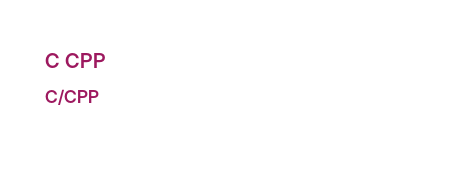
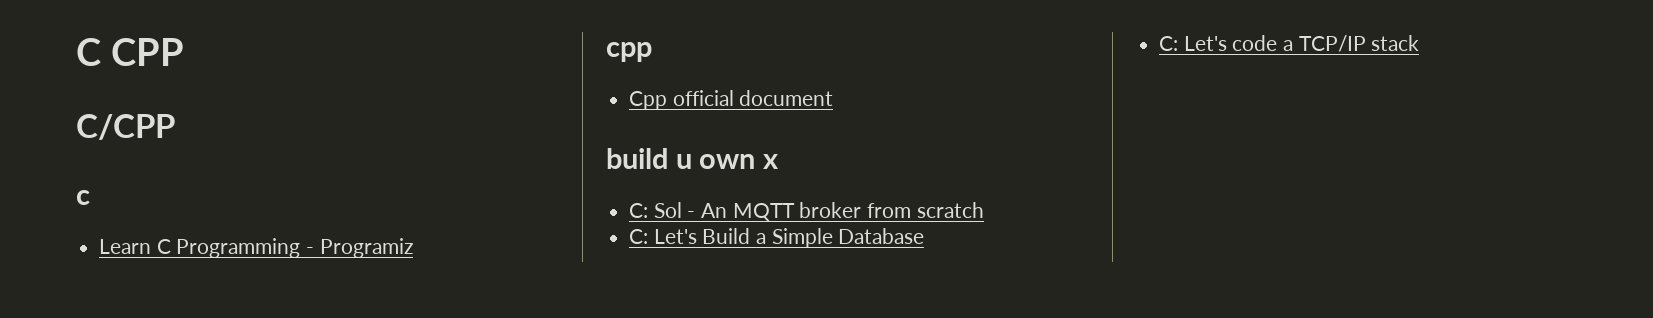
(99, 97) none -> [76,190,90,205] [99,238,413,258] [606,42,652,62] [629,90,834,110] [606,148,780,169] [629,202,984,221] [629,228,925,248] [1159,35,1420,52] // c // Learn C Programming - Programiz // cpp // Cpp official document // build u own x // C: Sol - An MQTT broker from scratch // C: Let's Build a Simple Database // C: Let's code a TCP/IP stack

